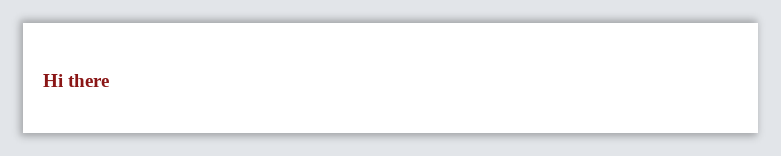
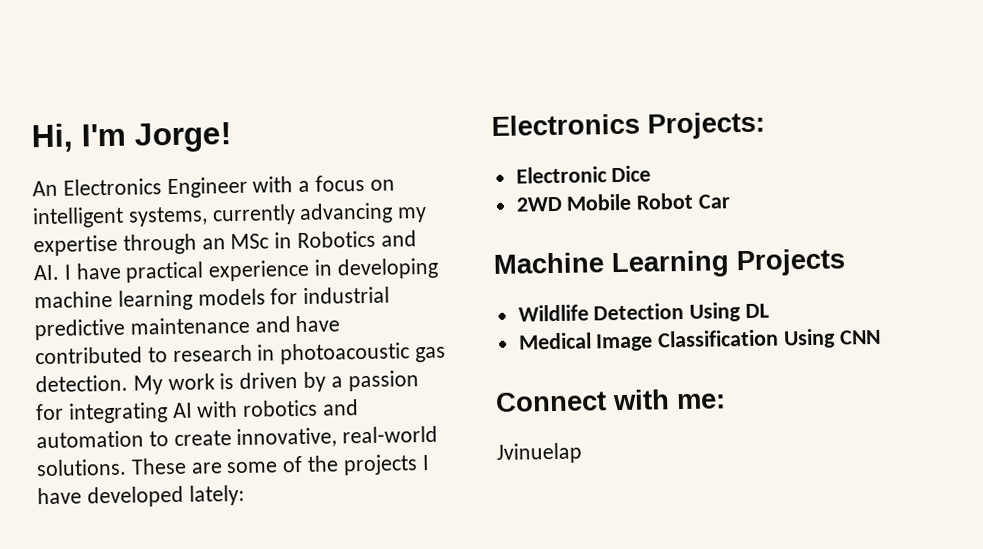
[43,74,110,87] Hi there -> [31,122,232,153] [32,174,395,199] [32,202,428,229] [33,230,417,257] [33,257,439,283] [34,286,391,311] [34,315,341,341] [35,342,447,365] [35,370,419,395] [35,399,360,424] [36,425,439,449] [36,454,430,477] [37,484,245,508] [491,111,765,140] [515,165,652,184] [515,192,731,212] [493,248,846,279] [517,302,770,322] [517,328,881,352] [495,389,726,412] [496,442,582,464] Hi, I'm Jorge! // An Electronics Engineer with a focus on intelligent systems, currently advancing my expertise through an MSc in Robotics and AI. I have practical experience in developing machine learning models for industrial predictive maintenance and have contributed to research in photoacoustic gas detection. My work is driven by a passion for integrating AI with robotics and automation to create innovative, real-world solutions. These are some of the projects I have developed lately: // Electronics Projects: // Electronic Dice // 2WD Mobile Robot Car // Machine Learning Projects // Wildlife Detection Using DL // Medical Image Classification Using CNN // Connect with me: // Jvinuelap

